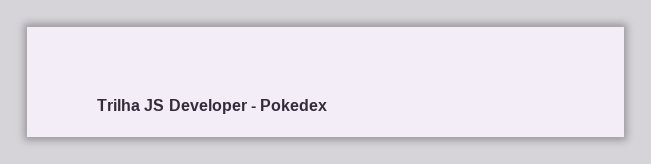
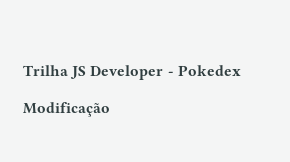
(328, 105) none -> [23,102,110,117] // Modificação

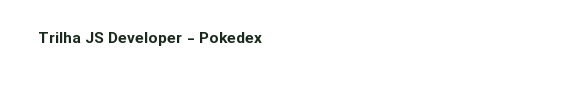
[23,102,110,117] // Modificação -> (262, 37) none

